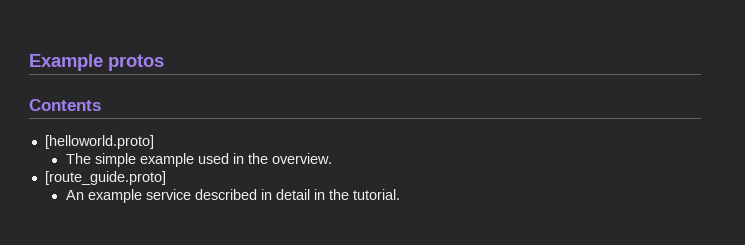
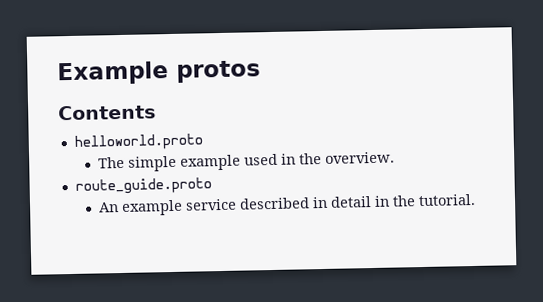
[44,135,154,149] [helloworld.proto] -> [73,133,203,151] helloworld.proto
[44,171,166,185] [route_guide.proto] -> [74,177,212,195] route_guide.proto

